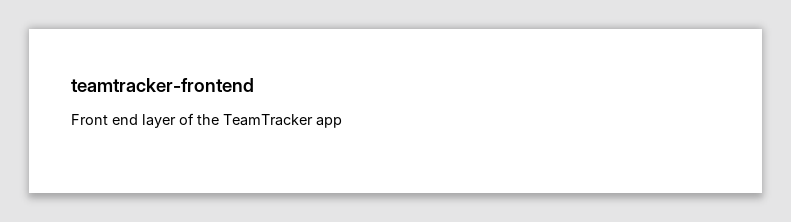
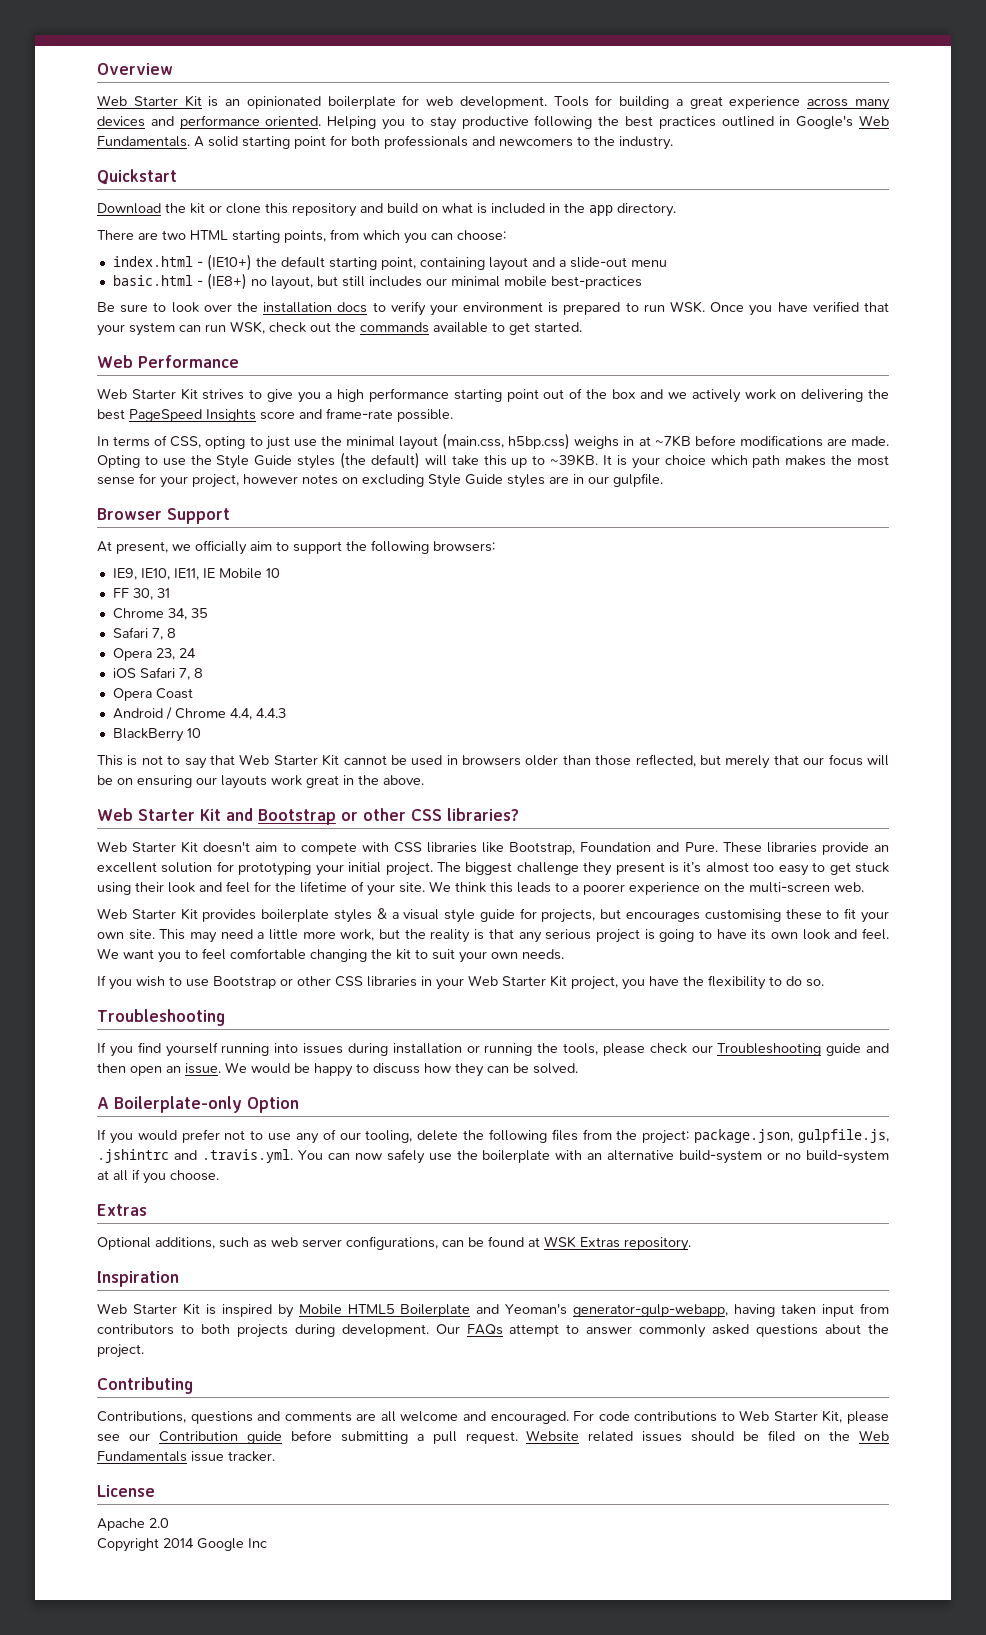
[71,78,254,92] [71,113,342,128] teamtracker-frontend // Front end layer of the TeamTracker app -> [97,63,173,75] [97,95,890,110] [97,115,889,130] [97,135,673,150] [97,169,177,185] [97,203,676,217] [97,229,506,244] [112,254,667,271] [112,273,642,290] [97,301,889,316] [97,321,582,336] [97,355,239,368] [97,388,889,403] [97,408,453,422] [97,433,890,450] [97,452,889,469] [97,473,663,488] [97,508,230,524] [97,540,495,555] [112,568,280,580] [112,588,170,600] [112,608,208,620] [112,627,176,640] [112,648,196,661] [112,667,203,680] [112,688,193,701] [112,707,286,720] [112,728,201,742] [97,754,890,769] [97,775,424,789] [97,808,519,825] [97,841,889,855] [97,861,890,876] [97,881,864,896] [97,908,889,923] [97,928,889,943] [97,948,564,963] [97,975,824,990] [97,1009,225,1026] [97,1042,890,1057] [97,1062,578,1077] [97,1096,299,1113] [97,1129,890,1144] [97,1149,889,1164] [97,1169,219,1184] [97,1204,147,1216] [97,1236,691,1251] [97,1271,179,1287] [97,1303,889,1318] [97,1324,889,1338] [97,1344,144,1358] [97,1377,193,1394] [97,1410,889,1424] [97,1430,890,1444] [97,1451,275,1462] [97,1485,155,1497] [97,1518,169,1531] [97,1538,267,1552] Overview // Web Starter Kit is an opinionated boilerplate for web development. Tools for building a great experience across many devices and performance oriented. Helping you to stay productive following the best practices outlined in Google's Web Fundamentals. A solid starting point for both professionals and newcomers to the industry. // Quickstart // Download the kit or clone this repository and build on what is included in the app directory. // There are two HTML starting points, from which you can choose: // index.html - (IE10+) the default starting point, containing layout and a slide-out menu // basic.html - (IE8+) no layout, but still includes our minimal mobile best-practices // Be sure to look over the installation docs to verify your environment is prepared to run WSK. Once you have verified that your system can run WSK, check out the commands available to get started. // Web Performance // Web Starter Kit strives to give you a high performance starting point out of the box and we actively work on delivering the best PageSpeed Insights score and frame-rate possible. // In terms of CSS, opting to just use the minimal layout (main.css, h5bp.css) weighs in at ~7KB before modifications are made. Opting to use the Style Guide styles (the default) will take this up to ~39KB. It is your choice which path makes the most sense for your project, however notes on excluding Style Guide styles are in our gulpfile. // Browser Support // At present, we officially aim to support the following browsers: // IE9, IE10, IE11, IE Mobile 10 // FF 30, 31 // Chrome 34, 35 // Safari 7, 8 // Opera 23, 24 // iOS Safari 7, 8 // Opera Coast // Android / Chrome 4.4, 4.4.3 // BlackBerry 10 // This is not to say that Web Starter Kit cannot be used in browsers older than those reflected, but merely that our focus will be on ensuring our layouts work great in the above. // Web Starter Kit and Bootstrap or other CSS libraries? // Web Starter Kit doesn't aim to compete with CSS libraries like Bootstrap, Foundation and Pure. These libraries provide an excellent solution for prototyping your initial project. The biggest challenge they present is it’s almost too easy to get stuck using their look and feel for the lifetime of your site. We think this leads to a poorer experience on the multi-screen web. // Web Starter Kit provides boilerplate styles & a visual style guide for projects, but encourages customising these to fit your own site. This may need a little more work, but the reality is that any serious project is going to have its own look and feel. We want you to feel comfortable changing the kit to suit your own needs. // If you wish to use Bootstrap or other CSS libraries in your Web Starter Kit project, you have the flexibility to do so. // Troubleshooting // If you find yourself running into issues during installation or running the tools, please check our Troubleshooting guide and then open an issue. We would be happy to discuss how they can be solved. // A Boilerplate-only Option // If you would prefer not to use any of our tooling, delete the following files from the project: package.json, gulpfile.js, .jshintrc and .travis.yml. You can now safely use the boilerplate with an alternative build-system or no build-system at all if you choose. // Extras // Optional additions, such as web server configurations, can be found at WSK Extras repository. // Inspiration // Web Starter Kit is inspired by Mobile HTML5 Boilerplate and Yeoman's generator-gulp-webapp, having taken input from contributors to both projects during development. Our FAQs attempt to answer commonly asked questions about the project. // Contributing // Contributions, questions and comments are all welcome and encouraged. For code contributions to Web Starter Kit, please see our Contribution guide before submitting a pull request. Website related issues should be filed on the Web Fundamentals issue tracker. // License // Apache 2.0 // Copyright 2014 Google Inc

